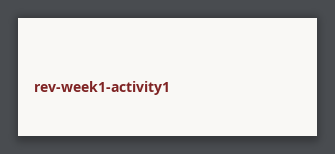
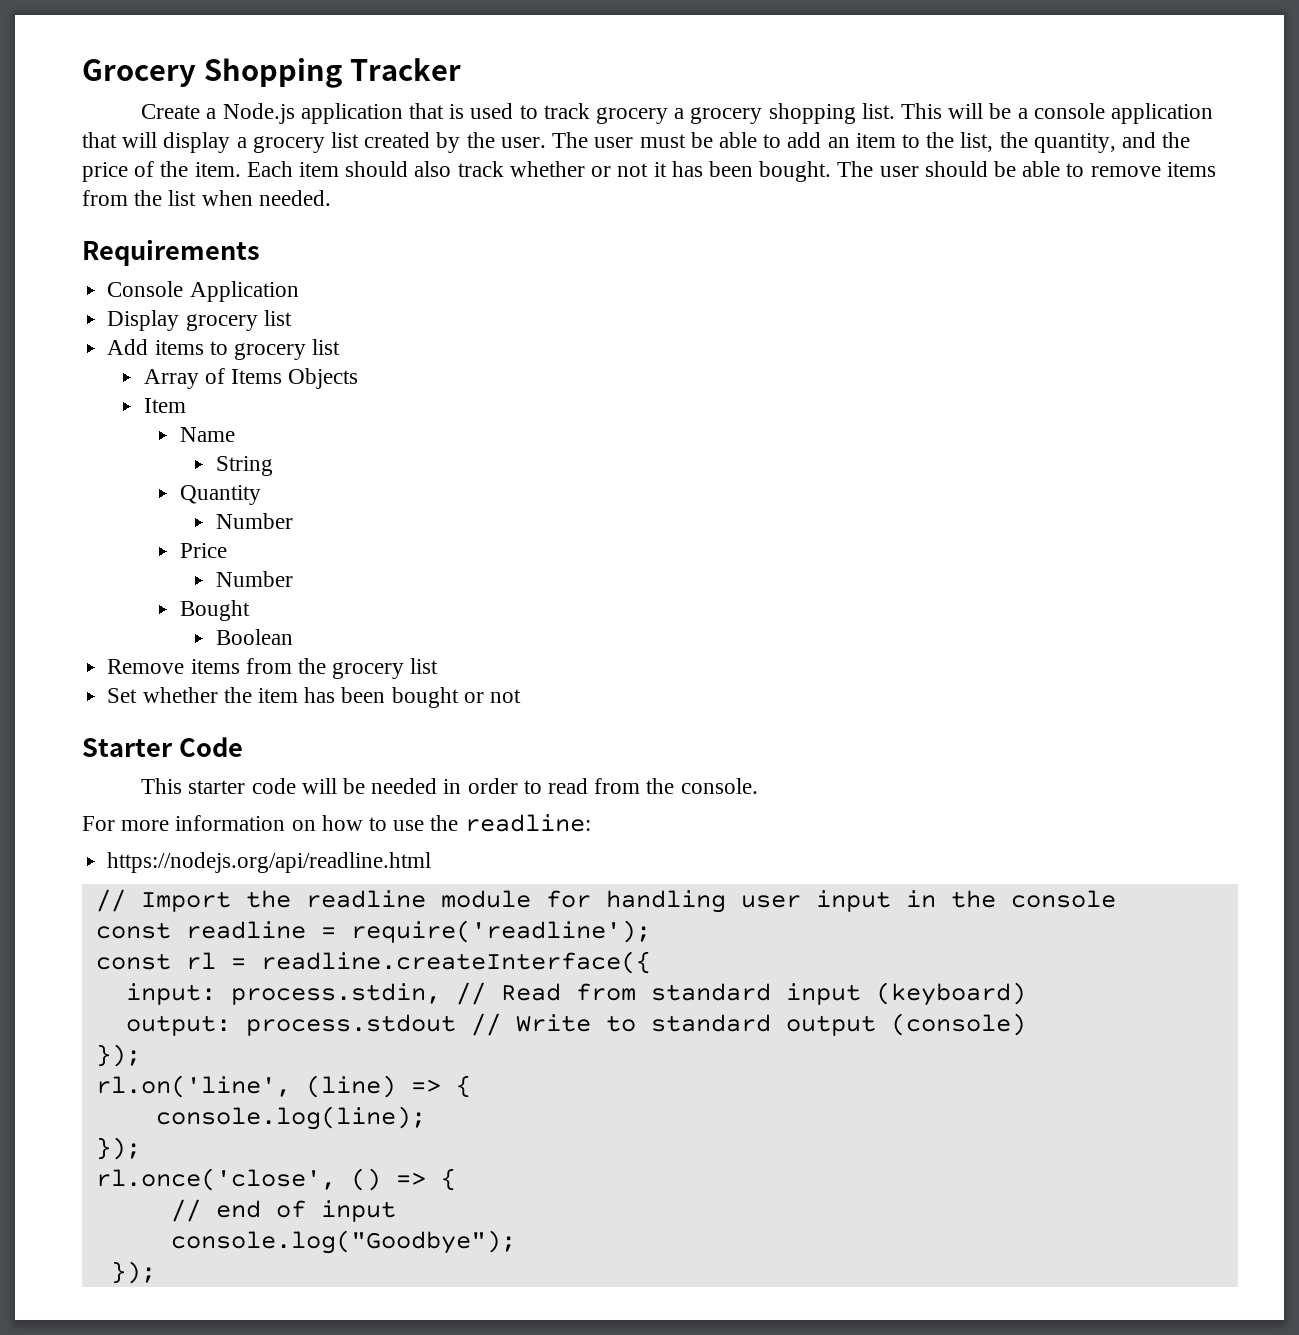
[34,81,170,95] rev-week1-activity1 -> [82,58,461,88] [141,103,1214,124] [82,132,1191,153] [82,161,1216,182] [82,190,331,206] [82,239,260,266] [107,281,299,302] [107,310,292,331] [107,339,341,360] [143,368,359,389] [143,398,186,413] [179,427,235,442] [216,456,274,476] [179,485,261,505] [216,513,294,529] [179,543,227,558] [216,571,294,587] [179,600,250,621] [216,629,294,645] [107,658,439,679] [107,687,521,708] [82,737,243,757] [141,778,758,794] [82,814,591,832] [107,852,432,873] [95,889,1116,913] [95,920,651,943] [95,951,651,974] [125,982,1026,1006] [125,1013,1026,1036] [95,1044,141,1067] [95,1075,471,1098] [155,1106,426,1130] [95,1137,141,1160] [95,1168,456,1191] [170,1199,396,1222] [170,1230,516,1254] [110,1261,156,1284] Grocery Shopping Tracker // Create a Node.js application that is used to track grocery a grocery shopping list. This will be a console application that will display a grocery list created by the user. The user must be able to add an item to the list, the quantity, and the price of the item. Each item should also track whether or not it has been bought. The user should be able to remove items from the list when needed. // Requirements // Console Application // Display grocery list // Add items to grocery list // Array of Items Objects // Item // Name // String // Quantity // Number // Price // Number // Bought // Boolean // Remove items from the grocery list // Set whether the item has been bought or not // Starter Code // This starter code will be needed in order to read from the console. // For more information on how to use the readline: // https://nodejs.org/api/readline.html // // Import the readline module for handling user input in the console // const readline = require('readline'); // const rl = readline.createInterface({ // input: process.stdin, // Read from standard input (keyboard) // output: process.stdout // Write to standard output (console) // }); // rl.on('line', (line) => { // console.log(line); // }); // rl.once('close', () => { // // end of input // console.log("Goodbye"); // });

